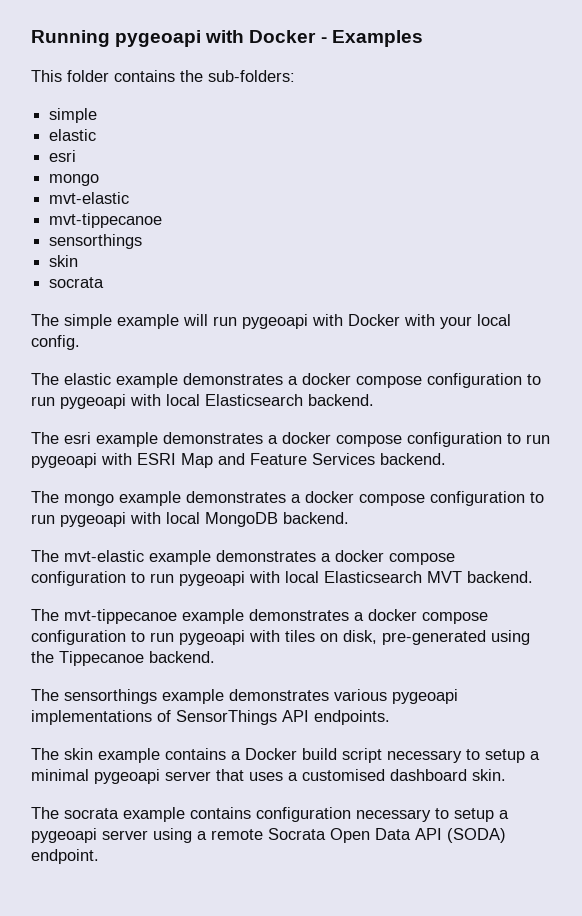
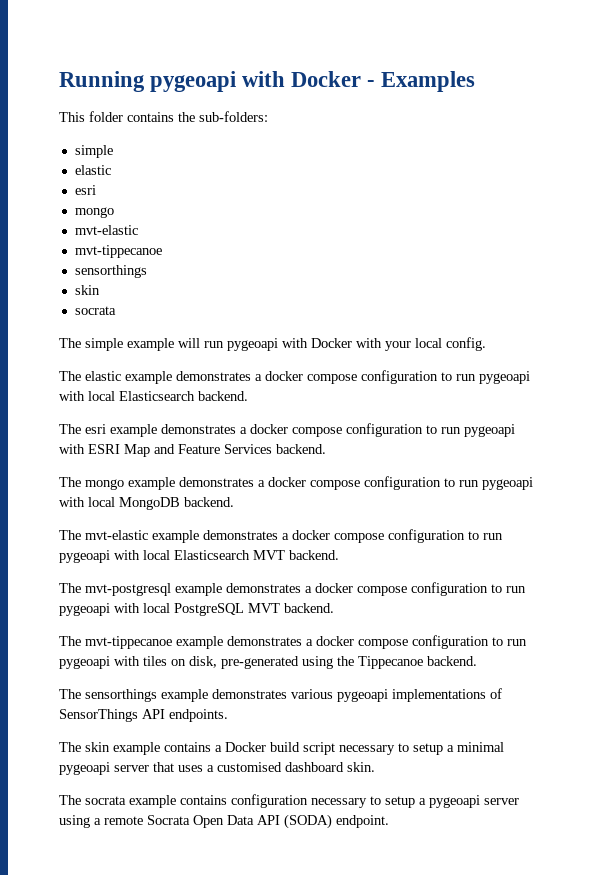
(533, 577) none -> [59,582,526,596] [59,603,334,616] // The mvt-postgresql example demonstrates a docker compose configuration to run pygeoapi with local PostgreSQL MVT backend.

